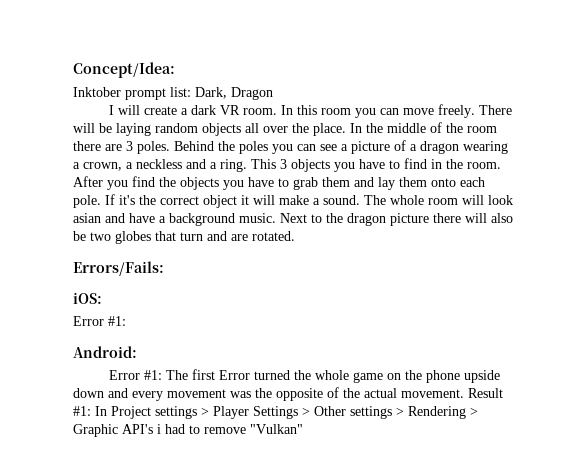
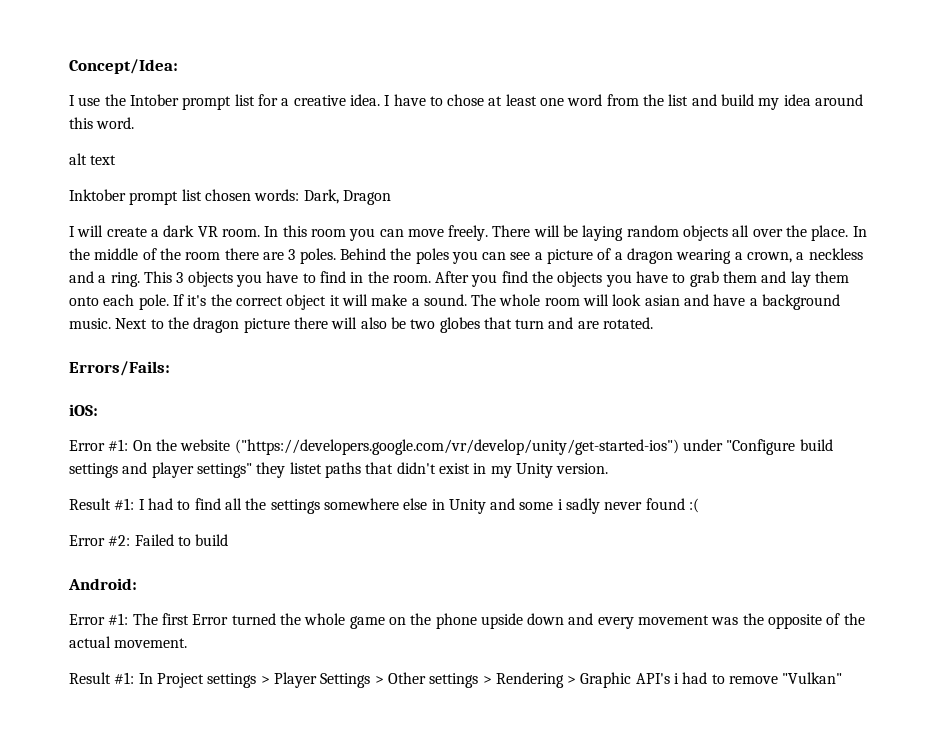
(175, 70) none -> [69,94,864,110] [69,117,135,129] [69,153,117,165] // I use the Intober prompt list for a creative idea. I have to chose at least one word from the list and build my idea around this word. // alt text
[170,87,191,97] list: -> [181,189,300,201] list chosen words:
(126, 321) none -> [132,439,833,455] [69,462,609,478] [69,498,700,514] [69,534,229,546] On the website ("https://developers.google.com/vr/develop/unity/get-started-ios") under "Configure build settings and player settings" they listet paths that didn't exist in my Unity version. // Result #1: I had to find all the settings somewhere else in Unity and some i sadly never found :( // Error #2: Failed to build
(464, 393) none -> (188, 643) //

